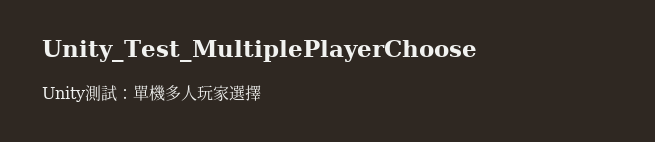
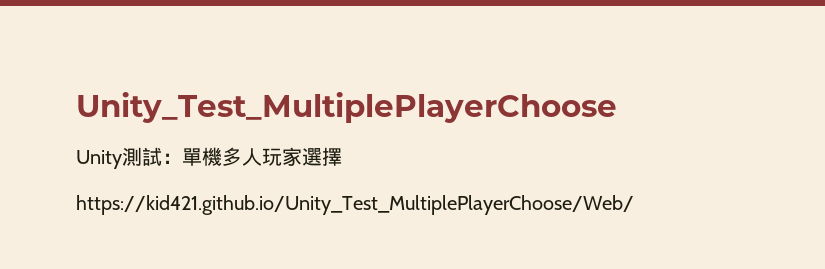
(261, 93) none -> [76,195,634,215] // https://kid421.github.io/Unity_Test_MultiplePlayerChoose/Web/

